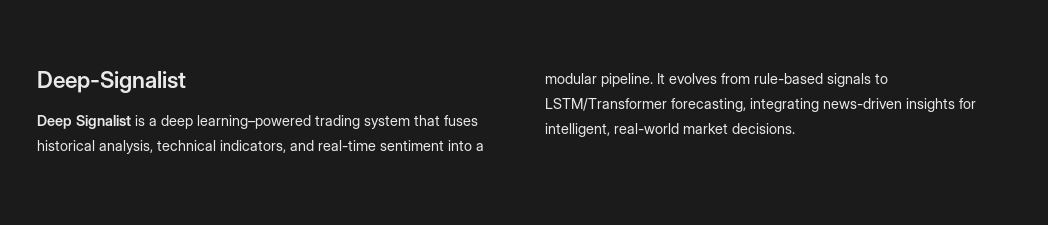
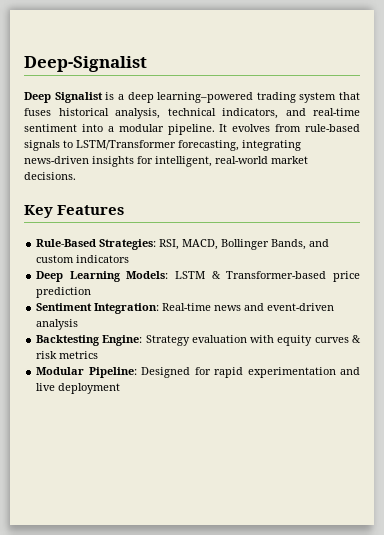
(795, 128) none -> [24,205,125,218] [36,239,330,250] [36,255,130,263] [36,271,360,282] [36,287,92,298] [36,303,335,314] [36,319,79,330] [36,335,361,346] [36,351,99,359] [36,367,360,378] [36,383,121,394] // Key Features // Rule-Based Strategies: RSI, MACD, Bollinger Bands, and custom indicators // Deep Learning Models: LSTM & Transformer-based price prediction // Sentiment Integration: Real-time news and event-driven analysis // Backtesting Engine: Strategy evaluation with equity curves & risk metrics // Modular Pipeline: Designed for rapid experimentation and live deployment

